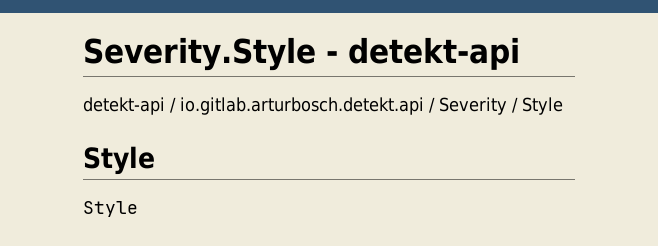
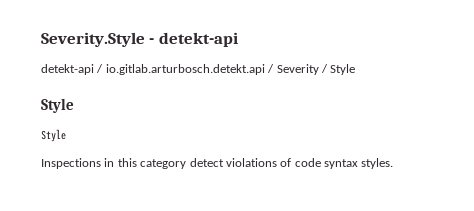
(138, 209) none -> [41,158,394,169] // Inspections in this category detect violations of code syntax styles.

